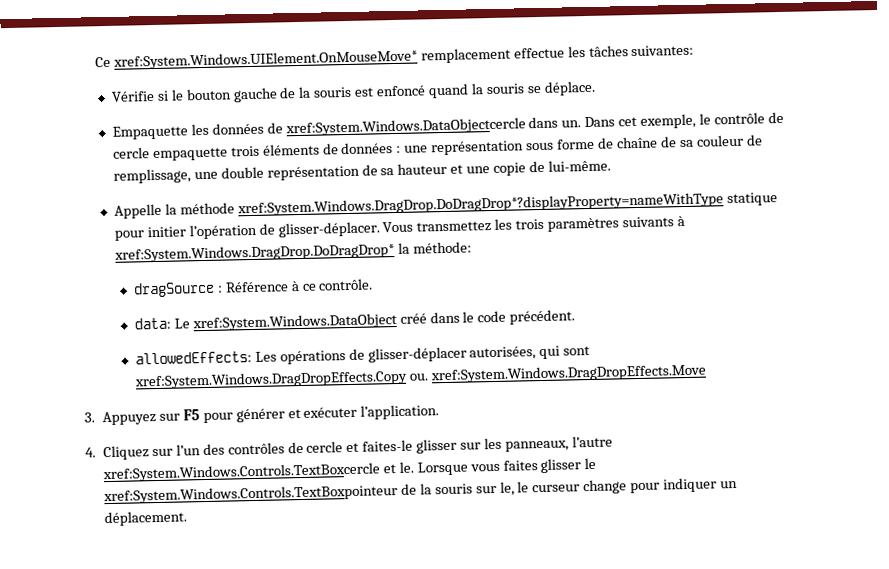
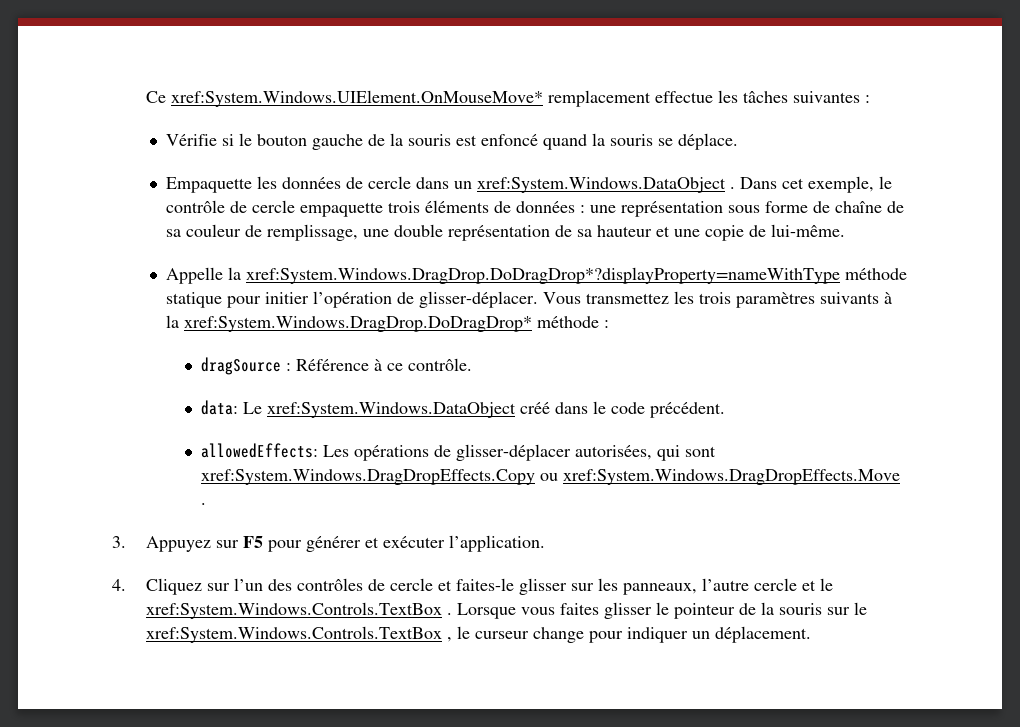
[631,44,695,57] suivantes: -> [793,91,871,103] suivantes :
[284,116,582,137] xref:System.Windows.DataObjectcercle dans un. -> [368,176,736,193] cercle dans un xref:System.Windows.DataObject .
[179,192,724,217] méthode xref:System.Windows.DragDrop.DoDragDrop*?displayProperty=nameWithType -> [246,267,908,284] xref:System.Windows.DragDrop.DoDragDrop*?displayProperty=nameWithType méthode
[113,241,472,263] xref:System.Windows.DragDrop.DoDragDrop* la méthode: -> [166,315,610,332] la xref:System.Windows.DragDrop.DoDragDrop* méthode :
[408,373,428,381] ou. -> [539,473,558,481] ou
(706, 373) none -> [200,503,206,505] .
[101,461,414,483] xref:System.Windows.Controls.TextBoxcercle et le. -> [754,578,834,591] [146,602,453,619] cercle et le xref:System.Windows.Controls.TextBox .
[102,484,398,505] xref:System.Windows.Controls.TextBoxpointeur -> [674,603,736,619] pointeur
[499,481,515,496] le, -> [854,602,868,615] [146,626,453,643] le xref:System.Windows.Controls.TextBox ,

